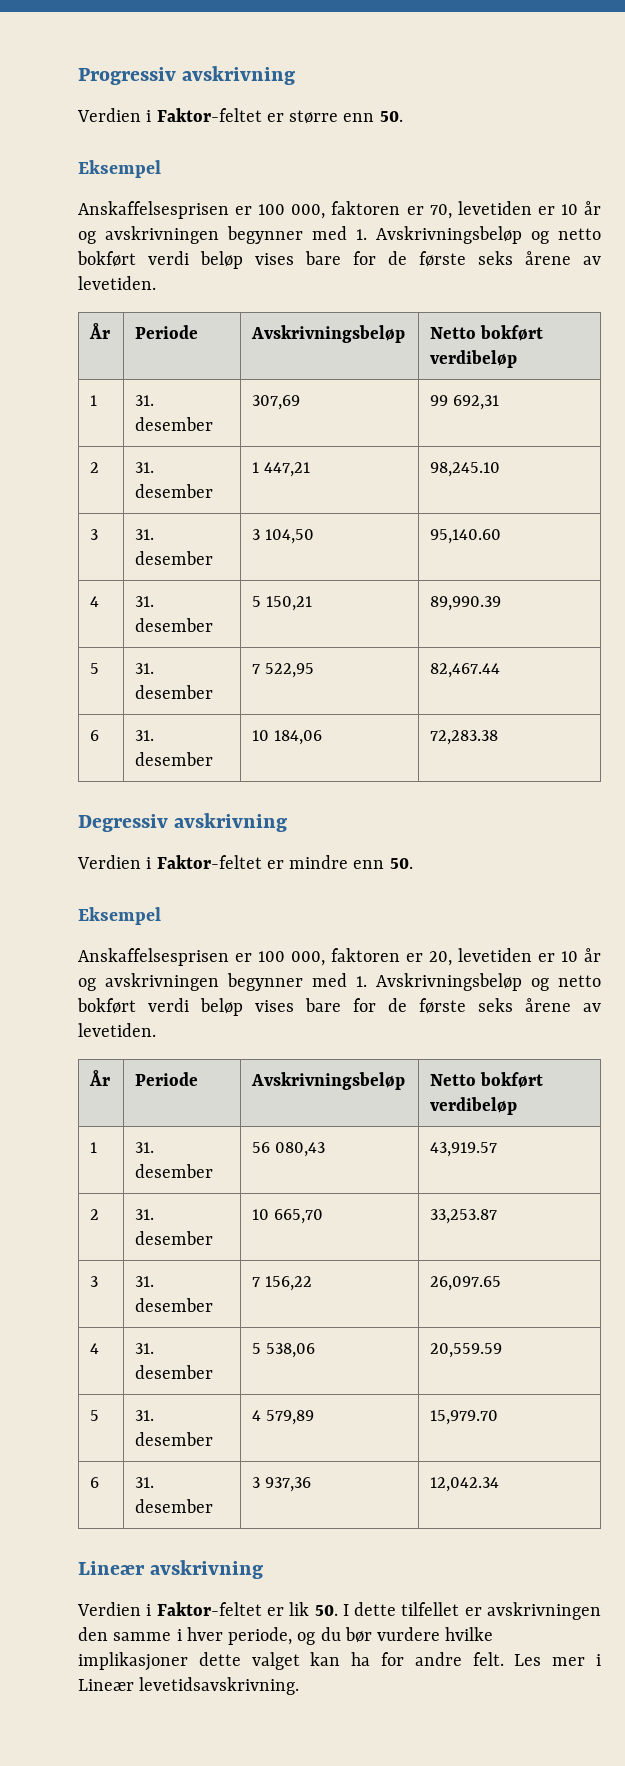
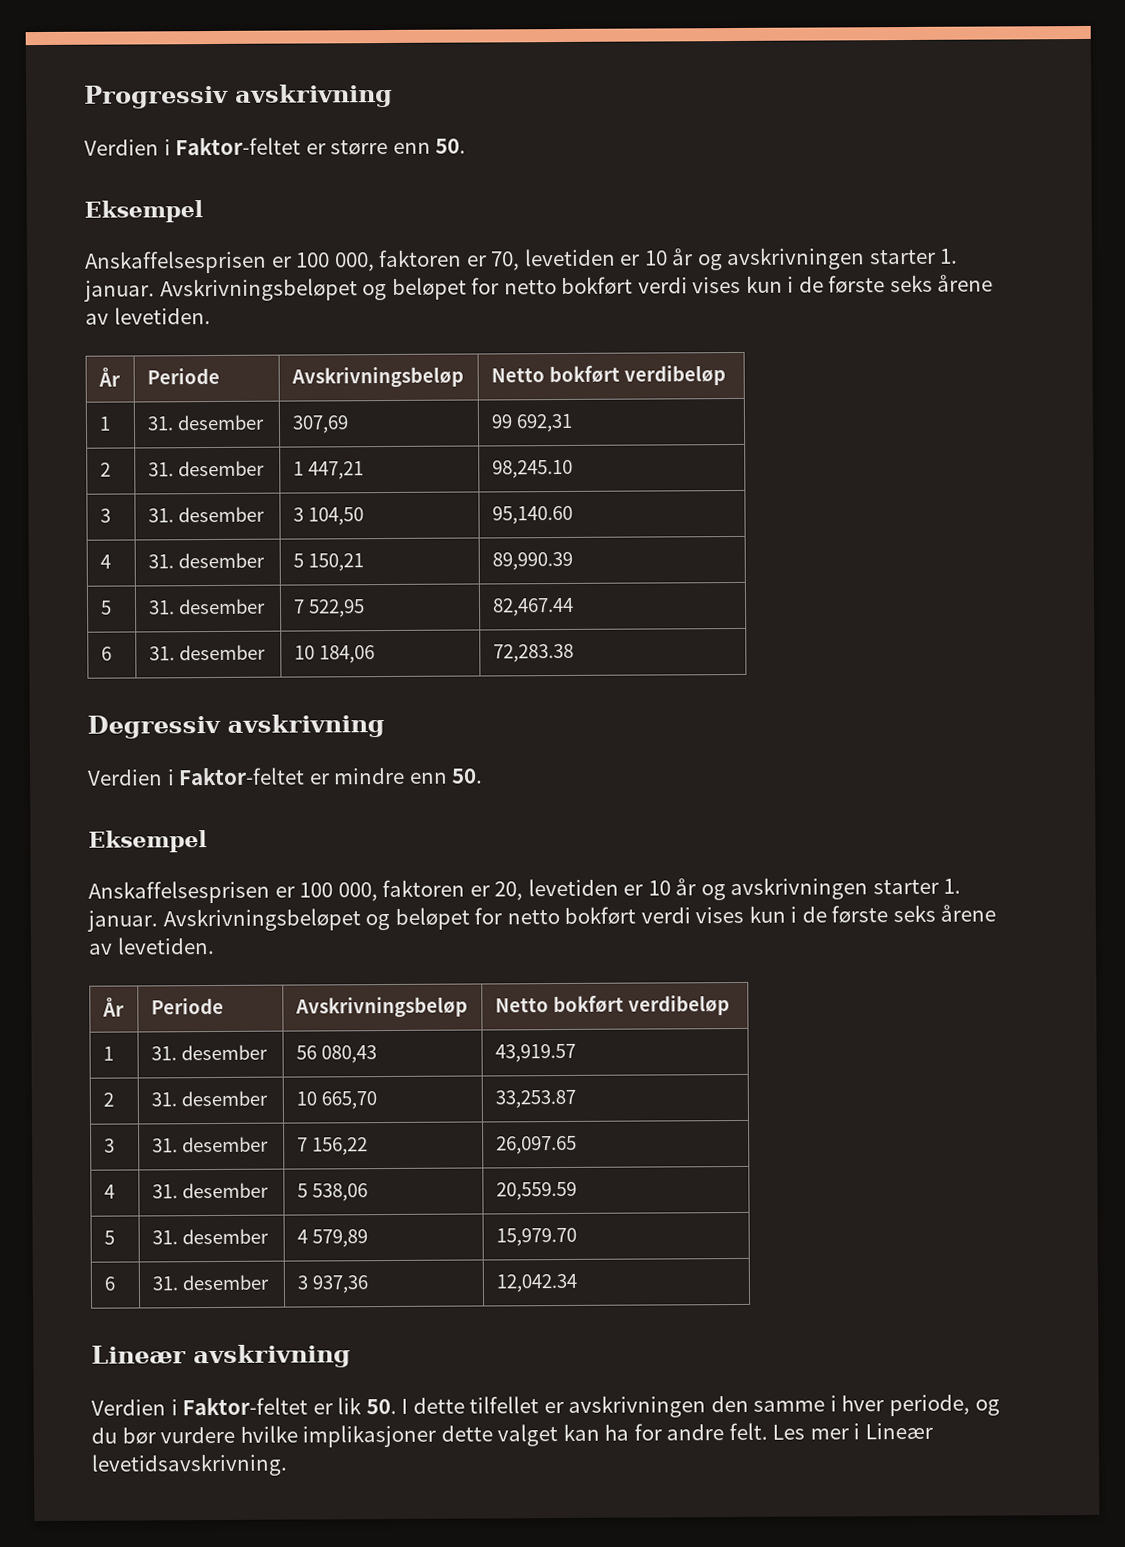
[227,226,601,244] [77,251,376,269] begynner med 1. Avskrivningsbeløp og netto bokført verdi beløp vises bare for -> [868,248,959,265] [84,275,795,302] starter 1. januar. Avskrivningsbeløpet og beløpet for netto bokført verdi vises kun i
[227,973,601,991] [77,998,376,1016] begynner med 1. Avskrivningsbeløp og netto bokført verdi beløp vises bare for -> [872,878,962,895] [87,905,798,932] starter 1. januar. Avskrivningsbeløpet og beløpet for netto bokført verdi vises kun i

